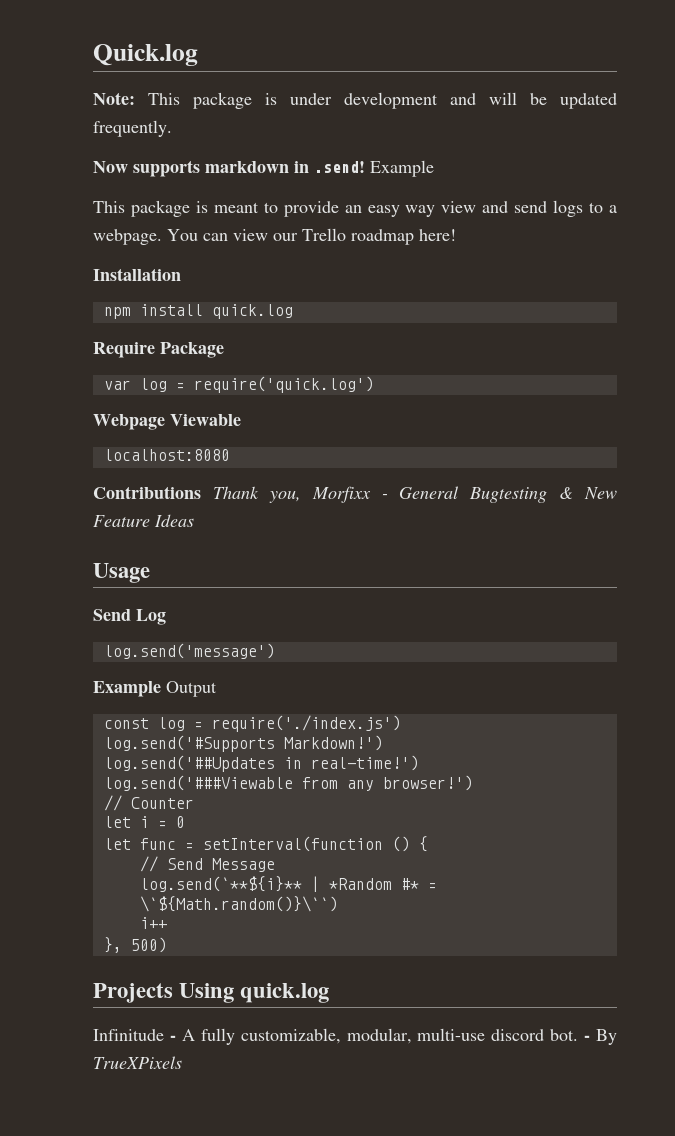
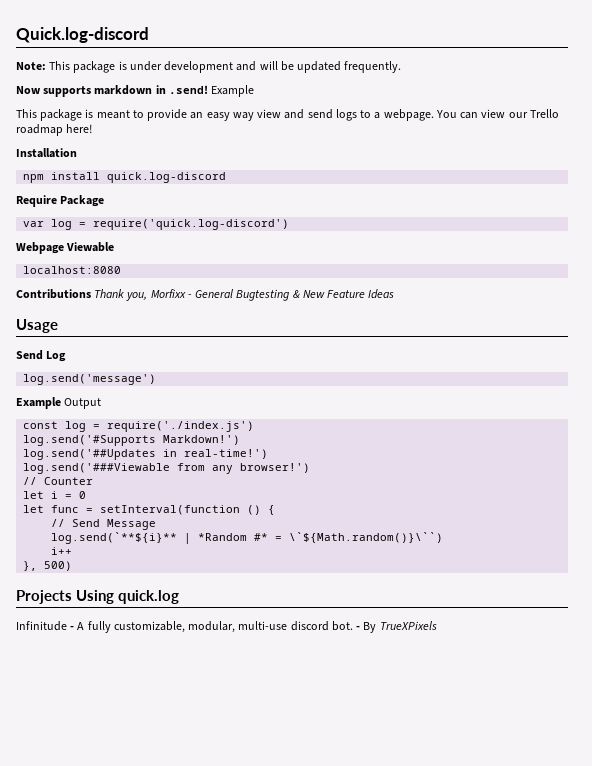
[93,44,198,66] Quick.log -> [16,27,149,43] Quick.log-discord
[211,304,293,319] quick.log -> [107,172,227,183] quick.log-discord
[193,376,374,393] require('quick.log') -> [93,219,290,230] require('quick.log-discord')

